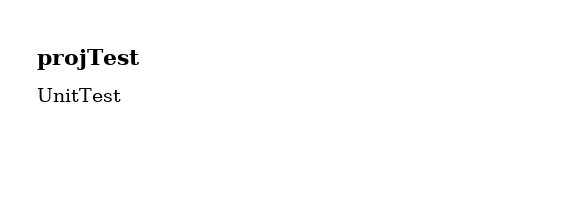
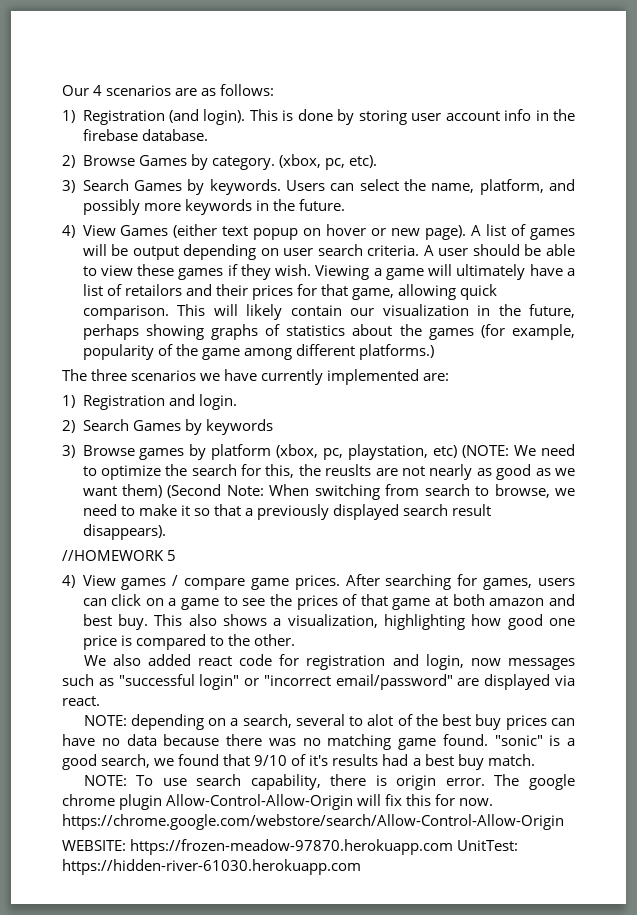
[37,49,140,70] [37,88,121,102] projTest // UnitTest -> [62,84,275,96] [62,109,575,125] [82,129,208,141] [62,154,377,170] [62,179,576,195] [82,199,345,215] [62,224,575,240] [82,244,576,260] [82,264,575,280] [82,284,498,300] [82,304,575,320] [82,324,575,340] [82,344,434,360] [62,369,450,385] [62,394,237,410] [62,419,273,435] [62,444,575,460] [82,464,576,480] [82,484,575,500] [82,504,492,520] [82,524,166,540] [62,550,177,561] [62,574,576,590] [82,594,575,610] [82,614,575,630] [82,634,295,650] [83,654,575,670] [62,674,575,690] [62,696,100,706] [83,714,575,730] [62,734,575,750] [62,754,535,770] [83,774,576,790] [62,794,494,810] [62,814,564,830] [62,839,519,855] [62,859,361,875] Our 4 scenarios are as follows: // 1) Registration (and login). This is done by storing user account info in the firebase database. // 2) Browse Games by category. (xbox, pc, etc). // 3) Search Games by keywords. Users can select the name, platform, and possibly more keywords in the future. // 4) View Games (either text popup on hover or new page). A list of games will be output depending on user search criteria. A user should be able to view these games if they wish. Viewing a game will ultimately have a list of retailors and their prices for that game, allowing quick comparison. This will likely contain our visualization in the future, perhaps showing graphs of statistics about the games (for example, popularity of the game among different platforms.) // The three scenarios we have currently implemented are: // 1) Registration and login. // 2) Search Games by keywords // 3) Browse games by platform (xbox, pc, playstation, etc) (NOTE: We need to optimize the search for this, the reuslts are not nearly as good as we want them) (Second Note: When switching from search to browse, we need to make it so that a previously displayed search result disappears). // //HOMEWORK 5 // 4) View games / compare game prices. After searching for games, users can click on a game to see the prices of that game at both amazon and best buy. This also shows a visualization, highlighting how good one price is compared to the other. // We also added react code for registration and login, now messages such as "successful login" or "incorrect email/password" are displayed via react. // NOTE: depending on a search, several to alot of the best buy prices can have no data because there was no matching game found. "sonic" is a good search, we found that 9/10 of it's results had a best buy match. // NOTE: To use search capability, there is origin error. The google chrome plugin Allow-Control-Allow-Origin will fix this for now. https://chrome.google.com/webstore/search/Allow-Control-Allow-Origin // WEBSITE: https://frozen-meadow-97870.herokuapp.com UnitTest: https://hidden-river-61030.herokuapp.com

